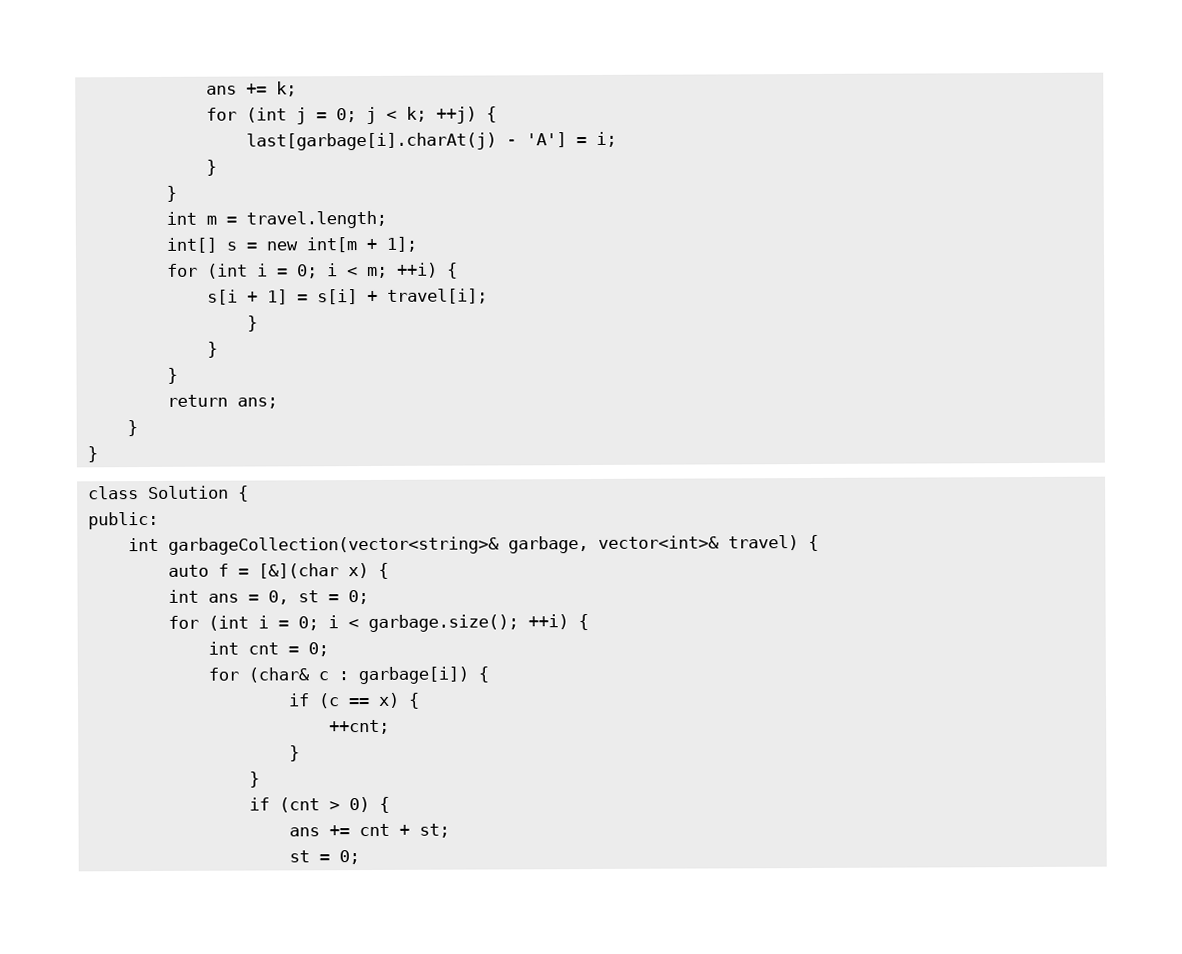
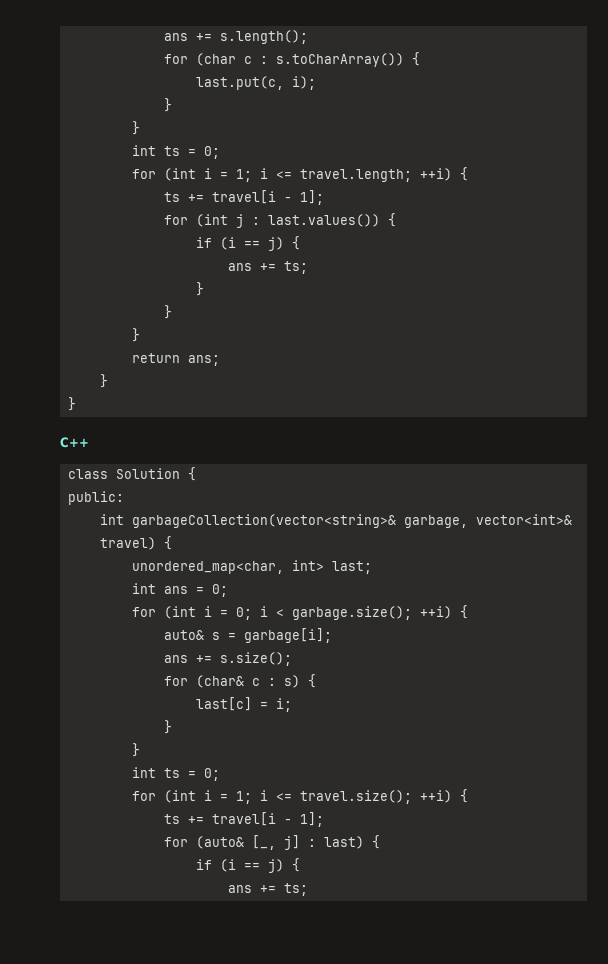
[205,81,297,97] [205,106,497,125] [245,131,617,151] [205,159,217,176] [165,185,177,202] [165,210,387,229] [165,236,417,253] [166,262,458,279] [206,288,488,305] ans += k; // for (int j = 0; j < k; ++j) { // last[garbage[i].charAt(j) - 'A'] = i; // } // } // int m = travel.length; // int[] s = new int[m + 1]; // for (int i = 0; i < m; ++i) { // s[i + 1] = s[i] + travel[i]; -> [163,30,308,44] [163,52,420,67] [195,76,316,90] [163,98,172,112] [131,121,140,135] [131,145,220,159] [131,167,468,182] [163,190,324,205] [163,213,396,228] [195,236,300,251] [227,261,308,274] ans += s.length(); // for (char c : s.toCharArray()) { // last.put(c, i); // } // } // int ts = 0; // for (int i = 1; i <= travel.length; ++i) { // ts += travel[i - 1]; // for (int j : last.values()) { // if (i == j) { // ans += ts;
(98, 454) none -> [60,437,89,448] // C++
[167,562,389,579] auto f = [&](char x) { -> [131,560,372,574] unordered_map<char, int> last;
[267,590,339,605] 0, st = -> (204, 590) none
[207,641,329,657] int cnt = 0; -> [163,628,332,643] [163,652,292,666] auto& s = garbage[i]; // ans += s.size();
[357,666,489,685] [287,692,420,709] [328,719,390,735] [288,745,300,762] [248,771,260,788] [248,796,390,813] [288,823,450,838] [288,850,360,865] garbage[i]) { // if (c == x) { // ++cnt; // } // } // if (cnt > 0) { // ans += cnt + st; // st = 0; -> [283,674,316,688] [195,697,292,712] [163,720,172,734] [131,743,140,757] [131,767,220,781] [131,789,468,804] [163,812,324,827] [163,835,380,850] [195,858,300,873] [227,883,308,896] s) { // last[c] = i; // } // } // int ts = 0; // for (int i = 1; i <= travel.size(); ++i) { // ts += travel[i - 1]; // for (auto& [_, j] : last) { // if (i == j) { // ans += ts;

